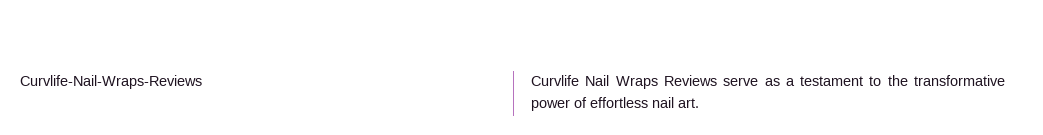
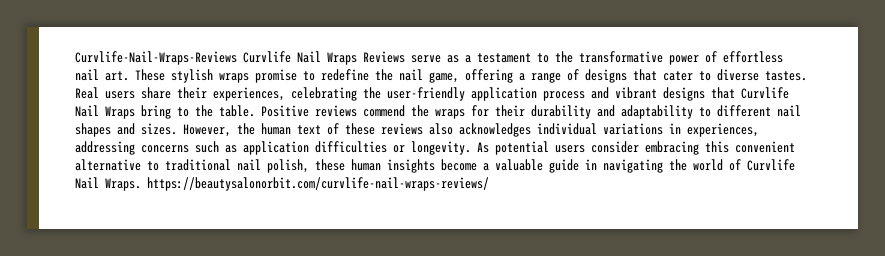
(202, 82) // -> (237, 58) none
(699, 103) none -> [135,69,807,83] [75,87,789,101] [75,105,801,119] [75,123,759,137] [75,141,795,155] [75,159,795,173] [75,177,489,191] These stylish wraps promise to redefine the nail game, offering a range of designs that cater to diverse tastes. Real users share their experiences, celebrating the user-friendly application process and vibrant designs that Curvlife Nail Wraps bring to the table. Positive reviews commend the wraps for their durability and adaptability to different nail shapes and sizes. However, the human text of these reviews also acknowledges individual variations in experiences, addressing concerns such as application difficulties or longevity. As potential users consider embracing this convenient alternative to traditional nail polish, these human insights become a valuable guide in navigating the world of Curvlife Nail Wraps. https://beautysalonorbit.com/curvlife-nail-wraps-reviews/

